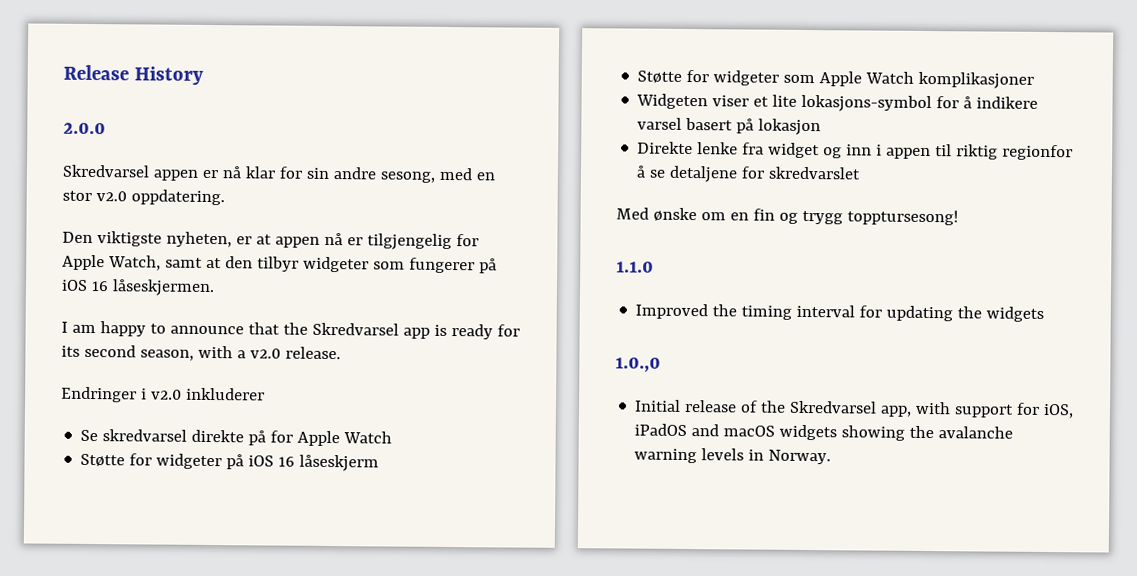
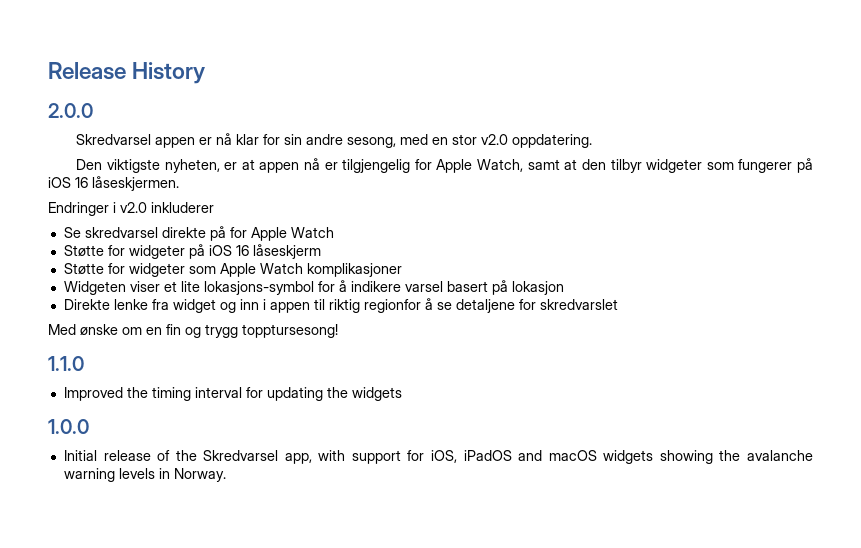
[61,321,520,340] [61,344,341,361] // I am happy to announce that the Skredvarsel app is ready for its second season, with a v2.0 release. -> (179, 183) none
[615,357,661,373] 1.0.,0 -> [48,419,89,434] 1.0.0

